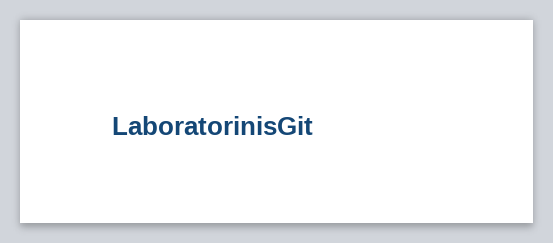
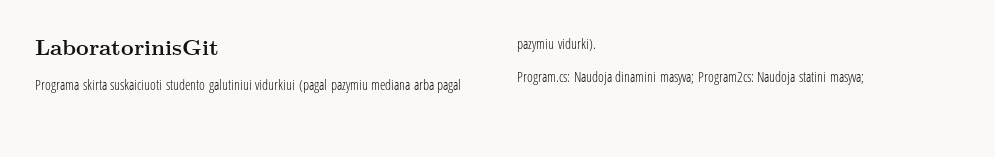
(313, 125) none -> [35,79,462,93] [517,38,596,52] [517,71,864,85] // Programa skirta suskaiciuoti studento galutiniui vidurkiui (pagal pazymiu mediana arba pagal pazymiu vidurki). // Program.cs: Naudoja dinamini masyva; Program2cs: Naudoja statini masyva;

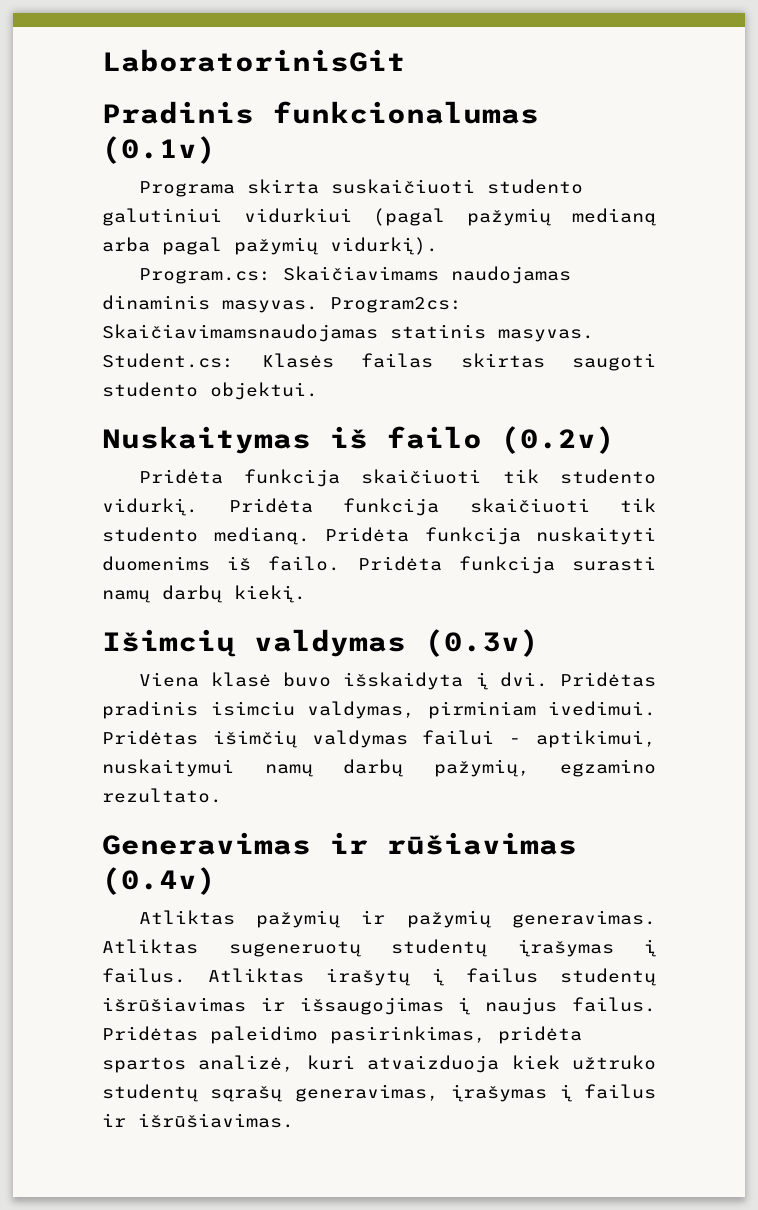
(219, 47) none -> [102,101,539,124] [102,136,216,164] // Pradinis funkcionalumas (0.1v)
[110,79,163,90] suskaiciuoti -> [330,179,475,194] suskaičiuoti
[330,79,462,93] [517,38,596,52] [517,71,864,85] pazymiu mediana arba pagal pazymiu vidurki). // Program.cs: Naudoja dinamini masyva; Program2cs: Naudoja statini masyva; -> [466,208,656,226] [102,237,438,255] [138,266,571,284] [102,295,462,313] [102,324,594,342] [102,353,656,371] [102,382,318,400] [102,426,615,454] [138,469,657,487] [102,498,656,516] [102,527,656,545] [102,556,656,574] [102,585,306,603] [102,629,539,657] [138,672,656,690] [102,701,656,719] [102,730,656,748] [102,759,656,777] [102,788,222,803] [102,832,577,855] [102,867,216,895] [138,910,657,928] [102,939,657,957] [102,968,656,986] [102,997,656,1015] [102,1026,582,1044] [102,1055,656,1073] [102,1084,656,1102] [102,1113,294,1128] pažymių medianą arba pagal pažymių vidurkį). // Program.cs: Skaičiavimams naudojamas dinaminis masyvas. Program2cs: Skaičiavimamsnaudojamas statinis masyvas. Student.cs: Klasės failas skirtas saugoti studento objektui. // Nuskaitymas iš failo (0.2v) // Pridėta funkcija skaičiuoti tik studento vidurkį. Pridėta funkcija skaičiuoti tik studento medianą. Pridėta funkcija nuskaityti duomenims iš failo. Pridėta funkcija surasti namų darbų kiekį. // Išimcių valdymas (0.3v) // Viena klasė buvo išskaidyta į dvi. Pridėtas pradinis isimciu valdymas, pirminiam ivedimui. Pridėtas išimčių valdymas failui - aptikimui, nuskaitymui namų darbų pažymių, egzamino rezultato. // Generavimas ir rūšiavimas (0.4v) // Atliktas pažymių ir pažymių generavimas. Atliktas sugeneruotų studentų įrašymas į failus. Atliktas irašytų į failus studentų išrūšiavimas ir išsaugojimas į naujus failus. Pridėtas paleidimo pasirinkimas, pridėta spartos analizė, kuri atvaizduoja kiek užtruko studentų sąrašų generavimas, įrašymas į failus ir išrūšiavimas.

